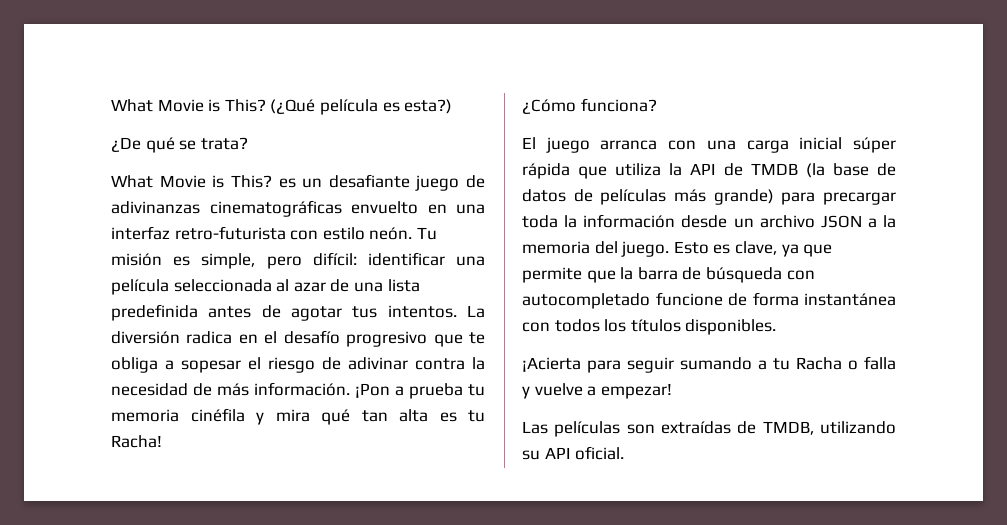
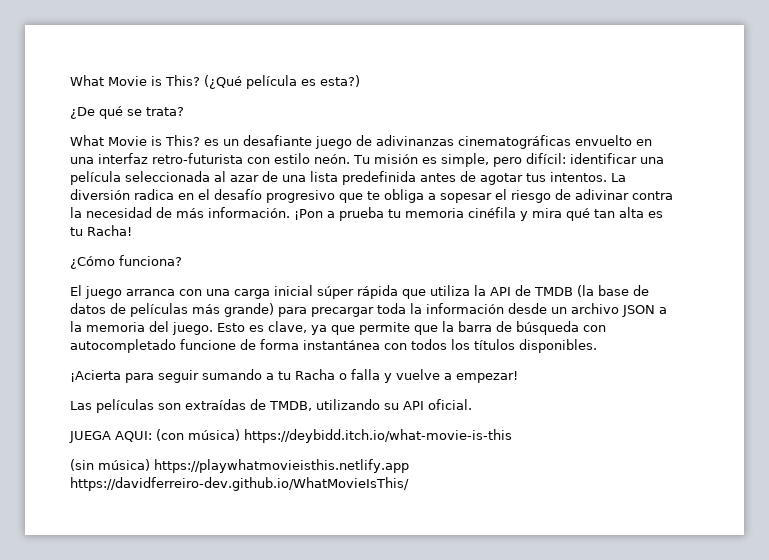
(625, 453) none -> [69,429,512,443] [70,459,409,473] [70,477,409,491] // JUEGA AQUI: (con música) https://deybidd.itch.io/what-movie-is-this // (sin música) https://playwhatmovieisthis.netlify.app https://davidferreiro-dev.github.io/WhatMovieIsThis/

